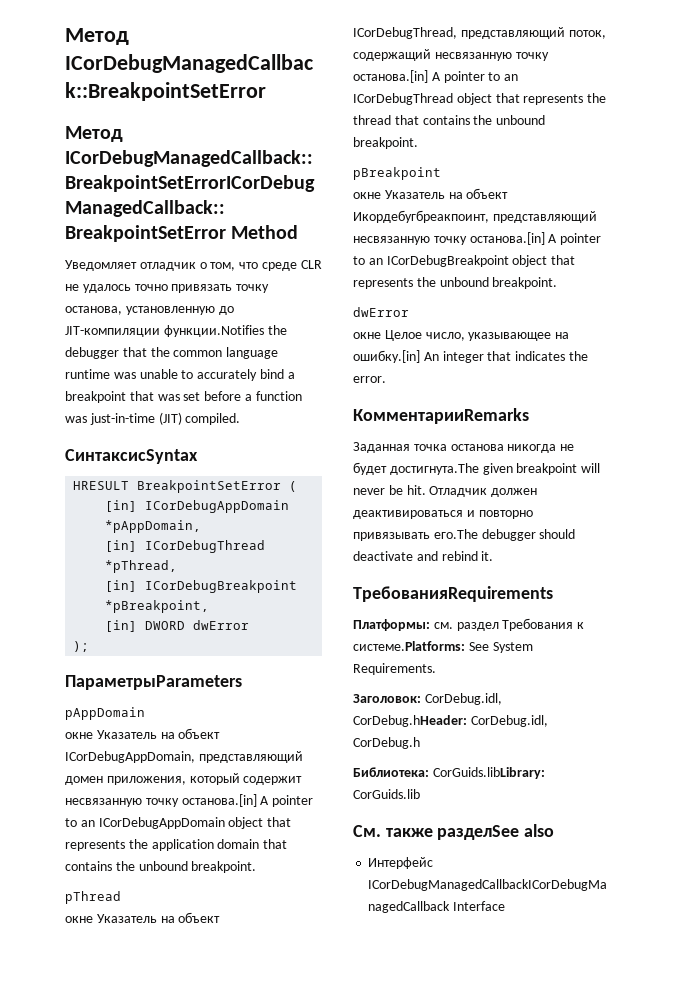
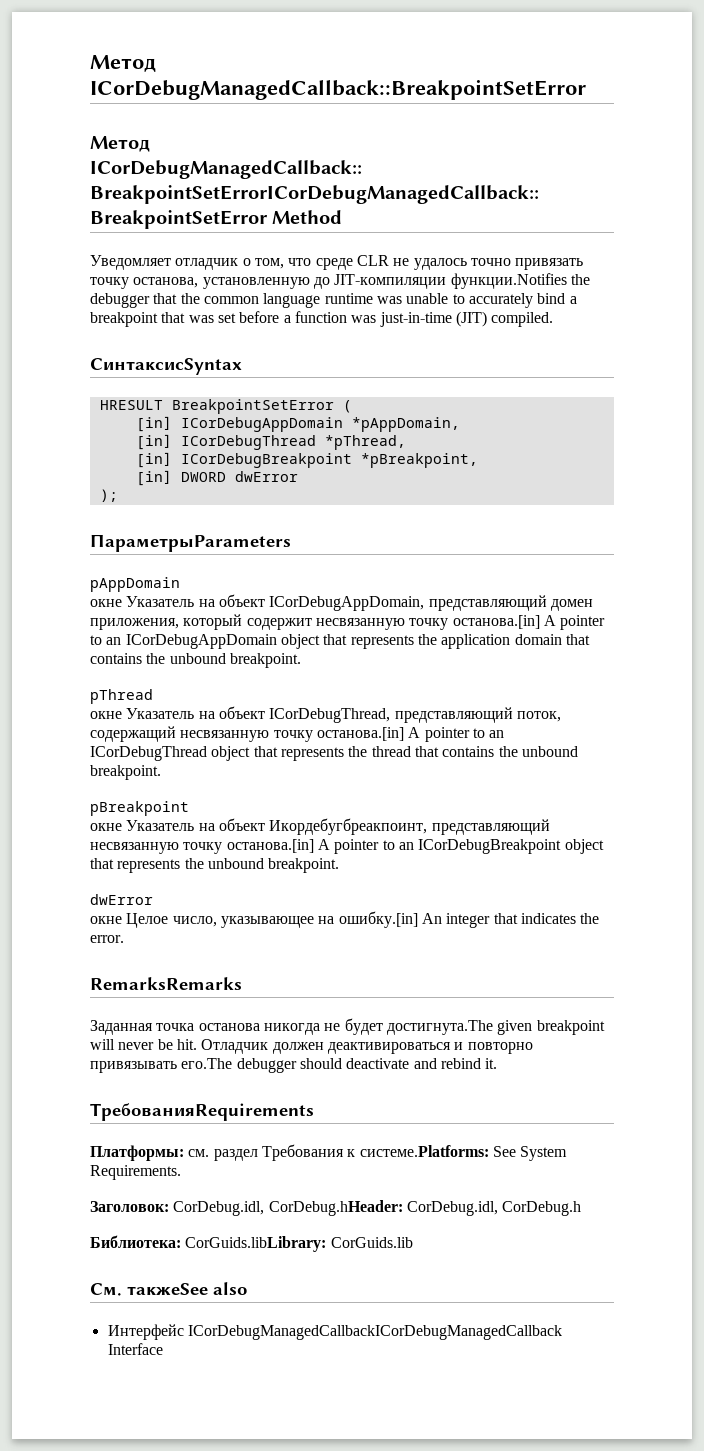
[353,408,529,424] КомментарииRemarks -> [90,977,242,990] RemarksRemarks
[385,825,520,840] также разделSee -> [127,1283,208,1295] такжеSee

